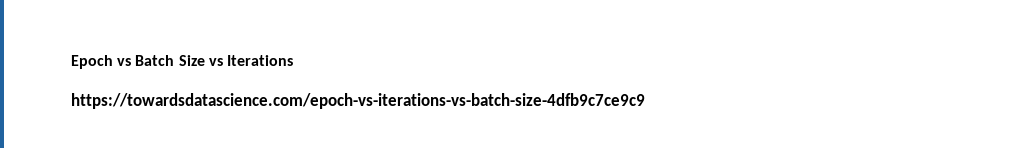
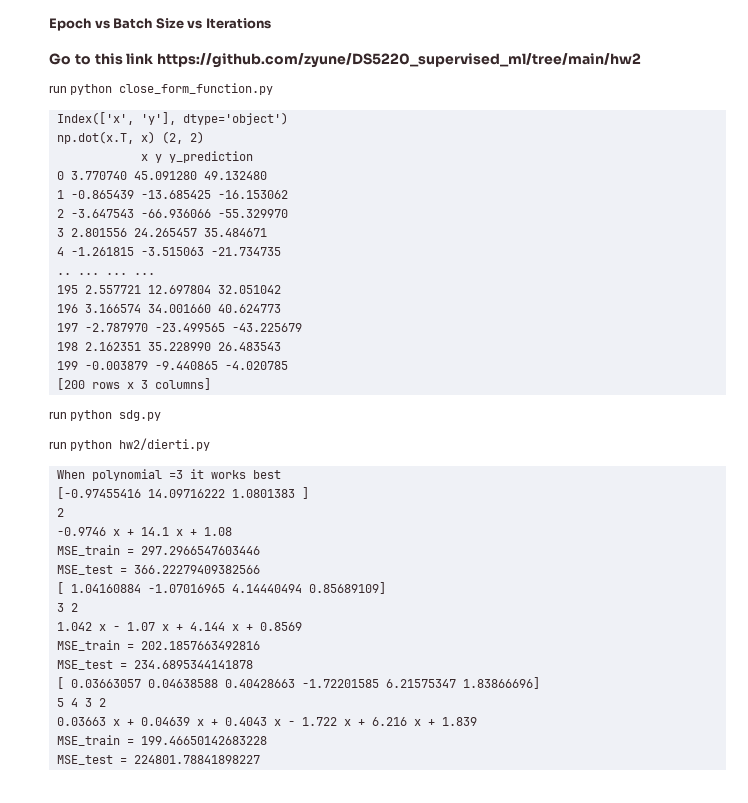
[71,93,645,109] https://towardsdatascience.com/epoch-vs-iterations-vs-batch-size-4dfb9c7ce9c9 -> [49,53,642,68] [49,83,274,95] [56,112,288,125] [56,131,204,144] [140,151,253,163] [56,171,267,180] [56,190,288,199] [56,209,288,218] [56,228,267,237] [56,247,281,256] [56,273,155,275] [56,285,281,294] [56,304,281,313] [56,323,302,332] [56,342,281,351] [56,361,288,370] [56,378,211,390] [49,410,162,421] [49,438,211,451] [56,469,281,481] [56,487,309,499] [56,508,64,517] [56,527,232,536] [56,545,260,556] [56,565,260,575] [56,582,386,594] [56,603,78,612] [56,622,302,631] [56,640,260,651] [56,660,253,670] [56,677,540,689] [56,698,106,707] [56,717,477,726] [56,735,267,746] [56,755,260,765] Go to this link https://github.com/zyune/DS5220_supervised_ml/tree/main/hw2 // run python close_form_function.py // Index(['x', 'y'], dtype='object') // np.dot(x.T, x) (2, 2) // x y y_prediction // 0 3.770740 45.091280 49.132480 // 1 -0.865439 -13.685425 -16.153062 // 2 -3.647543 -66.936066 -55.329970 // 3 2.801556 24.265457 35.484671 // 4 -1.261815 -3.515063 -21.734735 // .. ... ... ... // 195 2.557721 12.697804 32.051042 // 196 3.166574 34.001660 40.624773 // 197 -2.787970 -23.499565 -43.225679 // 198 2.162351 35.228990 26.483543 // 199 -0.003879 -9.440865 -4.020785 // [200 rows x 3 columns] // run python sdg.py // run python hw2/dierti.py // When polynomial =3 it works best // [-0.97455416 14.09716222 1.0801383 ] // 2 // -0.9746 x + 14.1 x + 1.08 // MSE_train = 297.2966547603446 // MSE_test = 366.22279409382566 // [ 1.04160884 -1.07016965 4.14440494 0.85689109] // 3 2 // 1.042 x - 1.07 x + 4.144 x + 0.8569 // MSE_train = 202.1857663492816 // MSE_test = 234.6895344141878 // [ 0.03663057 0.04638588 0.40428663 -1.72201585 6.21575347 1.83866696] // 5 4 3 2 // 0.03663 x + 0.04639 x + 0.4043 x - 1.722 x + 6.216 x + 1.839 // MSE_train = 199.46650142683228 // MSE_test = 224801.78841898227

